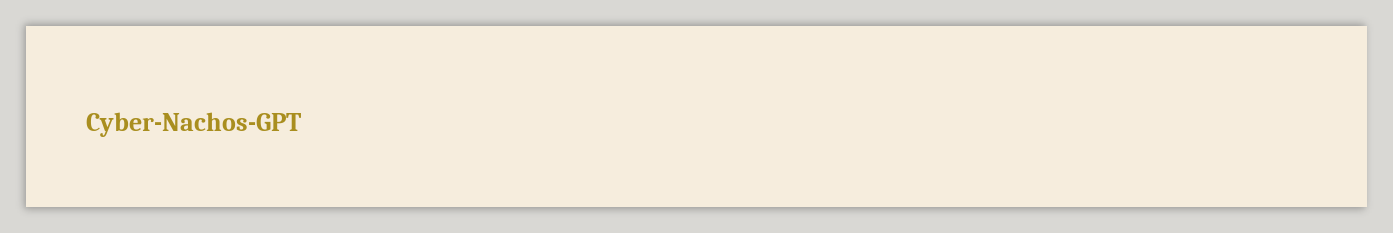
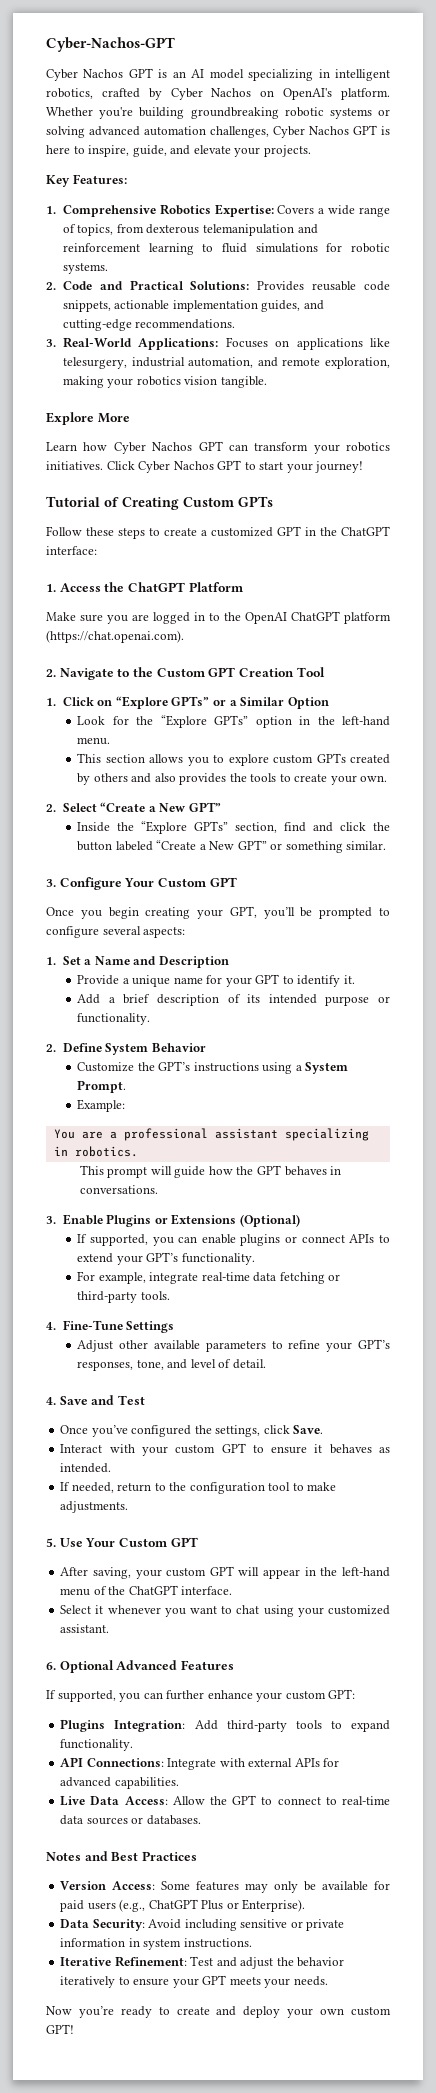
(301, 124) none -> [46,68,390,81] [46,88,390,100] [46,107,390,119] [46,125,390,138] [46,145,311,157] [46,174,127,187] [46,204,390,217] [62,224,318,236] [62,243,390,255] [62,263,108,274] [46,280,390,291] [62,300,325,312] [62,319,236,331] [46,337,390,350] [62,357,390,369] [62,376,268,388] [46,412,130,425] [46,441,390,454] [46,460,364,473] [46,496,273,510] [46,526,390,539] [46,546,97,555] [46,582,244,592] [46,611,391,624] [46,630,184,643] [46,667,325,680] [46,696,329,709] [77,715,391,728] [77,737,111,745] [77,753,391,766] [77,773,388,785] [46,802,222,812] [77,821,391,834] [77,840,387,853] [46,877,237,890] [46,906,390,919] [46,926,186,938] [46,956,230,968] [77,974,355,987] [77,994,391,1006] [77,1013,151,1025] [46,1043,206,1055] [77,1061,349,1074] [77,1080,127,1093] [77,1099,126,1112] [53,1128,369,1141] [53,1146,138,1157] [79,1165,342,1178] [79,1185,158,1194] [46,1214,301,1227] [77,1234,390,1246] [77,1252,255,1265] [77,1271,341,1284] [77,1291,170,1303] [46,1320,175,1333] [77,1339,390,1352] [77,1359,266,1371] [46,1395,145,1405] [60,1425,324,1437] [60,1443,391,1456] [60,1463,112,1473] [60,1482,337,1494] [60,1501,129,1513] [46,1537,198,1547] [60,1566,390,1579] [60,1585,233,1596] [60,1605,390,1617] [60,1624,110,1633] [46,1660,234,1673] [46,1689,356,1702] [60,1719,390,1732] [60,1739,134,1751] [60,1757,340,1770] [60,1777,179,1789] [60,1795,390,1806] [60,1815,201,1825] [46,1851,197,1861] [60,1881,390,1893] [60,1899,306,1912] [60,1919,345,1931] [60,1938,252,1950] [60,1956,345,1969] [60,1975,328,1988] [46,2006,391,2018] [46,2024,74,2034] // Cyber Nachos GPT is an AI model specializing in intelligent robotics, crafted by Cyber Nachos on OpenAI's platform. Whether you're building groundbreaking robotic systems or solving advanced automation challenges, Cyber Nachos GPT is here to inspire, guide, and elevate your projects. // Key Features: // 1. Comprehensive Robotics Expertise: Covers a wide range of topics, from dexterous telemanipulation and reinforcement learning to fluid simulations for robotic systems. // 2. Code and Practical Solutions: Provides reusable code snippets, actionable implementation guides, and cutting-edge recommendations. // 3. Real-World Applications: Focuses on applications like telesurgery, industrial automation, and remote exploration, making your robotics vision tangible. // Explore More // Learn how Cyber Nachos GPT can transform your robotics initiatives. Click Cyber Nachos GPT to start your journey! // Tutorial of Creating Custom GPTs // Follow these steps to create a customized GPT in the ChatGPT interface: // 1. Access the ChatGPT Platform // Make sure you are logged in to the OpenAI ChatGPT platform (https://chat.openai.com). // 2. Navigate to the Custom GPT Creation Tool // 1. Click on “Explore GPTs” or a Similar Option // Look for the “Explore GPTs” option in the left-hand menu. // This section allows you to explore custom GPTs created by others and also provides the tools to create your own. // 2. Select “Create a New GPT” // Inside the “Explore GPTs” section, find and click the button labeled “Create a New GPT” or something similar. // 3. Configure Your Custom GPT // Once you begin creating your GPT, you’ll be prompted to configure several aspects: // 1. Set a Name and Description // Provide a unique name for your GPT to identify it. // Add a brief description of its intended purpose or functionality. // 2. Define System Behavior // Customize the GPT’s instructions using a System Prompt. // Example: // You are a professional assistant specializing in robotics. // This prompt will guide how the GPT behaves in conversations. // 3. Enable Plugins or Extensions (Optional) // If supported, you can enable plugins or connect APIs to extend your GPT’s functionality. // For example, integrate real-time data fetching or third-party tools. // 4. Fine-Tune Settings // Adjust other available parameters to refine your GPT’s responses, tone, and level of detail. // 4. Save and Test // Once you’ve configured the settings, click Save. // Interact with your custom GPT to ensure it behaves as intended. // If needed, return to the configuration tool to make adjustments. // 5. Use Your Custom GPT // After saving, your custom GPT will appear in the left-hand menu of the ChatGPT interface. // Select it whenever you want to chat using your customized assistant. // 6. Optional Advanced Features // If supported, you can further enhance your custom GPT: // Plugins Integration: Add third-party tools to expand functionality. // API Connections: Integrate with external APIs for advanced capabilities. // Live Data Access: Allow the GPT to connect to real-time data sources or databases. // Notes and Best Practices // Version Access: Some features may only be available for paid users (e.g., ChatGPT Plus or Enterprise). // Data Security: Avoid including sensitive or private information in system instructions. // Iterative Refinement: Test and adjust the behavior iteratively to ensure your GPT meets your needs. // Now you’re ready to create and deploy your own custom GPT!

